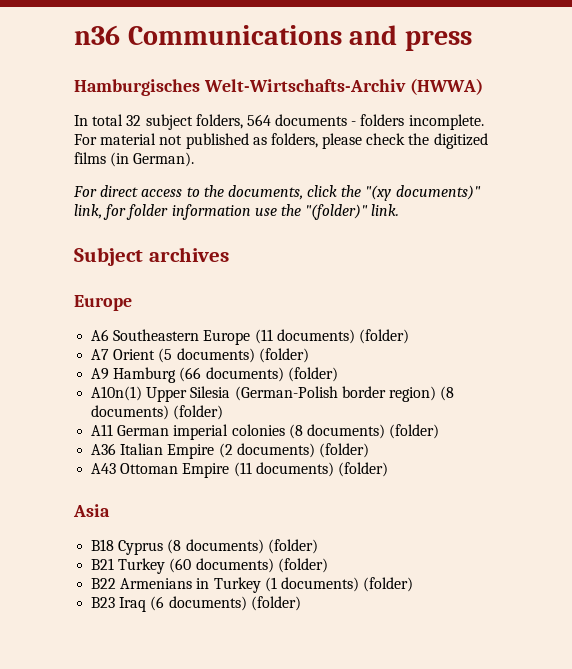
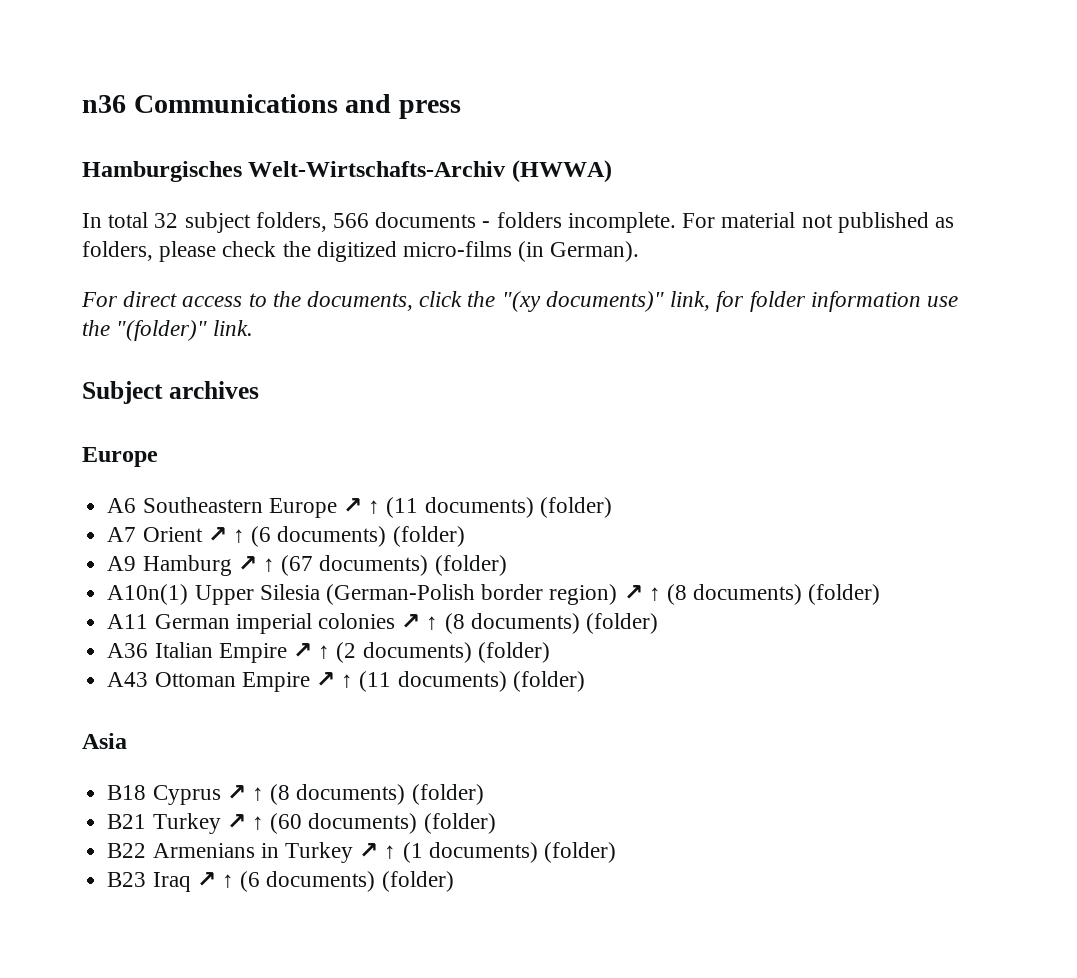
[246,114,271,126] 564 -> [333,213,370,228] 566
[74,152,106,164] films -> [403,241,513,257] micro-films
(251, 337) none -> [342,498,381,514] ↗ ↑
[158,348,173,363] (5 -> [207,526,272,547] ↗ ↑ (6
[179,367,202,382] (66 -> [237,555,314,576] ↗ ↑ (67
(436, 394) none -> [623,585,661,601] ↗ ↑
(285, 430) none -> [401,614,439,630] ↗ ↑
(215, 451) none -> [292,643,331,659] ↗ ↑
(230, 470) none -> [315,672,354,688] ↗ ↑
(164, 547) none -> [226,785,264,801] ↗ ↑
(166, 566) none -> [226,814,264,830] ↗ ↑
(261, 585) none -> [359,843,397,859] ↗ ↑
(147, 604) none -> [196,872,234,888] ↗ ↑

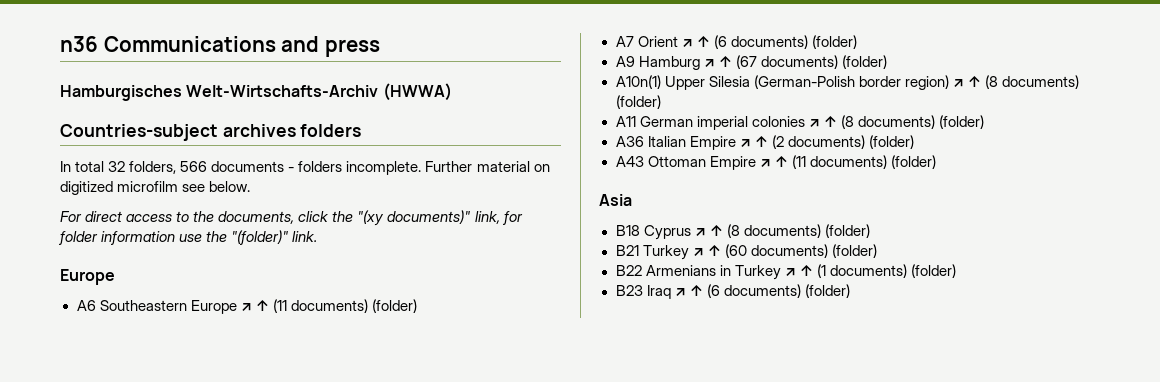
(612, 171) none -> [60,124,362,141] // Countries-subject archives folders
[184,212,251,233] subject -> (126, 166) none
[682,212,954,233] [82,241,640,262] For material not published as folders, please check the digitized micro-films (in German). -> [425,161,550,172] [60,181,251,195] Further material on digitized microfilm see below.
[82,381,259,404] // Subject archives -> (318, 236) none

